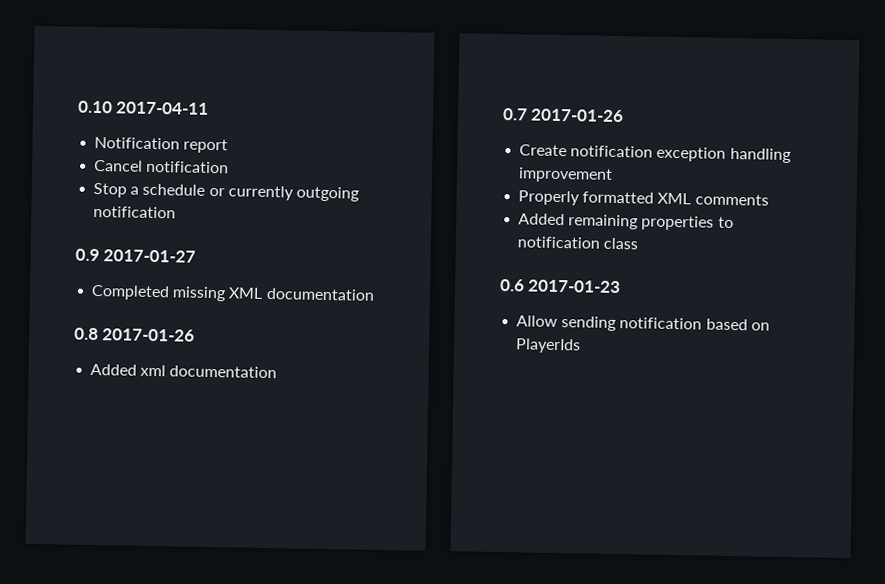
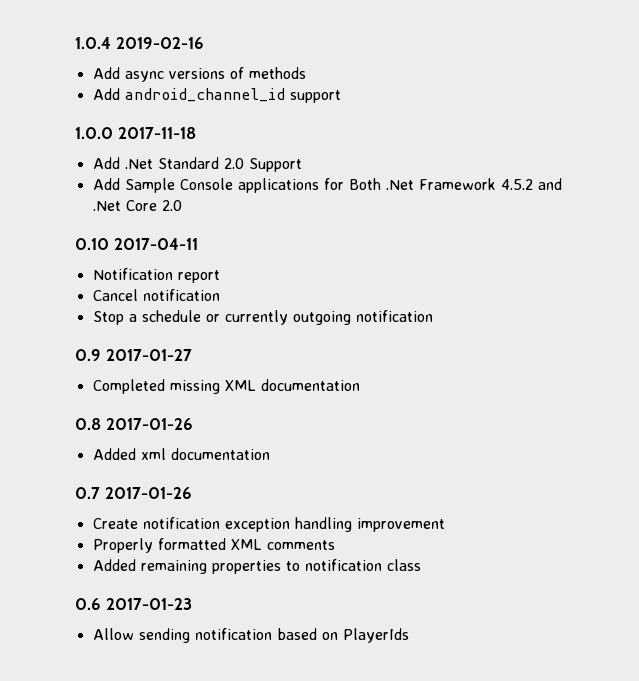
(78, 107) none -> [75,37,204,49] [92,67,306,82] [92,88,341,103] [75,127,196,139] [92,157,302,172] [92,178,562,193] [92,200,182,211] 1.0.4 2019-02-16 // Add async versions of methods // Add android_channel_id support // 1.0.0 2017-11-18 // Add .Net Standard 2.0 Support // Add Sample Console applications for Both .Net Framework 4.5.2 and .Net Core 2.0 //

